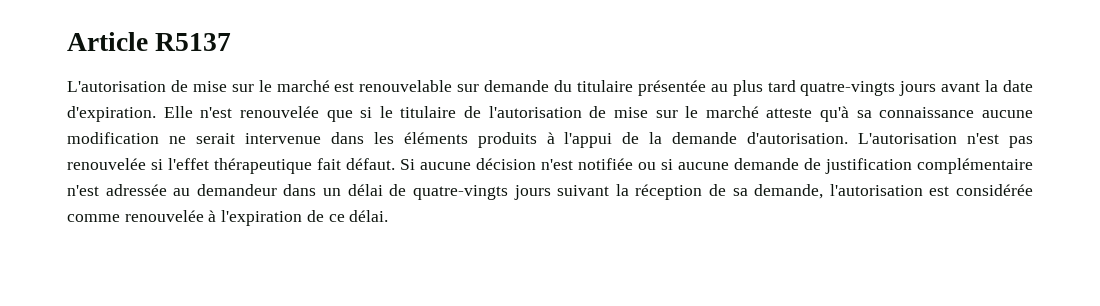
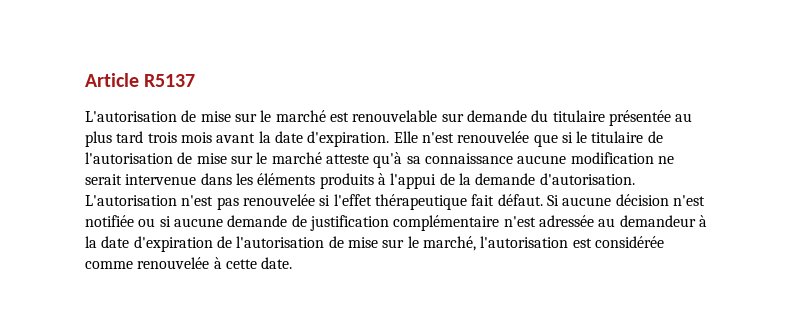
[800,81,937,96] quatre-vingts jours -> [147,132,212,143] trois mois
[283,184,824,200] dans un délai de quatre-vingts jours suivant la réception de sa demande, -> [698,215,707,227] [85,236,476,252] à la date d'expiration de l'autorisation de mise sur le marché,
[221,210,389,226] l'expiration de ce délai. -> [225,257,293,269] cette date.

